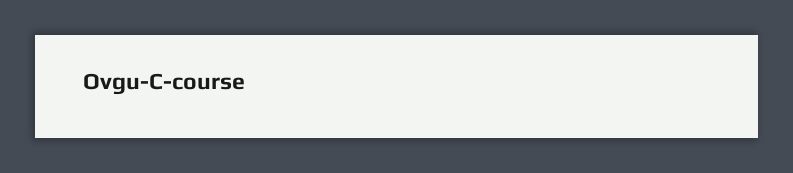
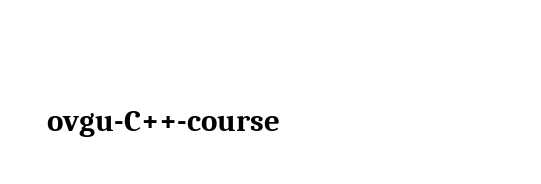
[83,73,245,95] Ovgu-C-course -> [47,111,280,137] ovgu-C++-course

